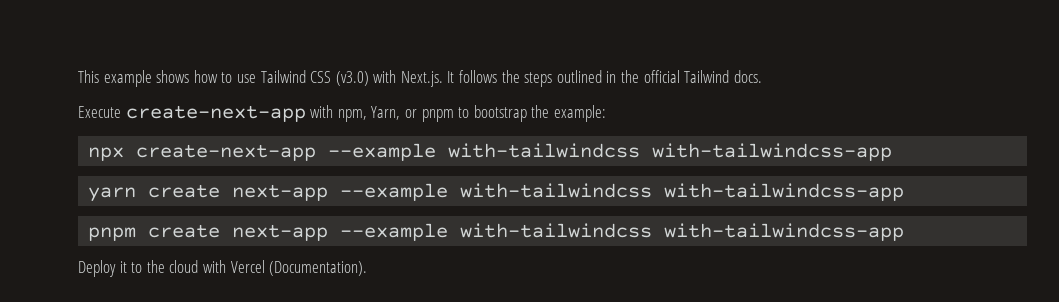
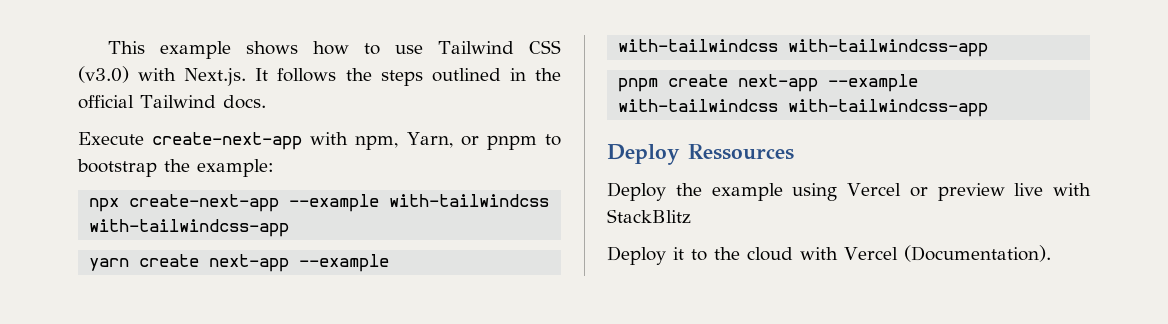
(905, 232) none -> [607,144,794,165] [607,182,1091,201] [607,209,691,224] // Deploy Ressources // Deploy the example using Vercel or preview live with StackBlitz

